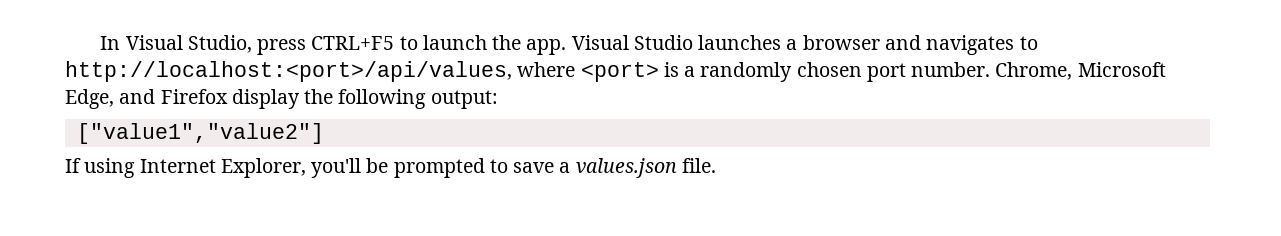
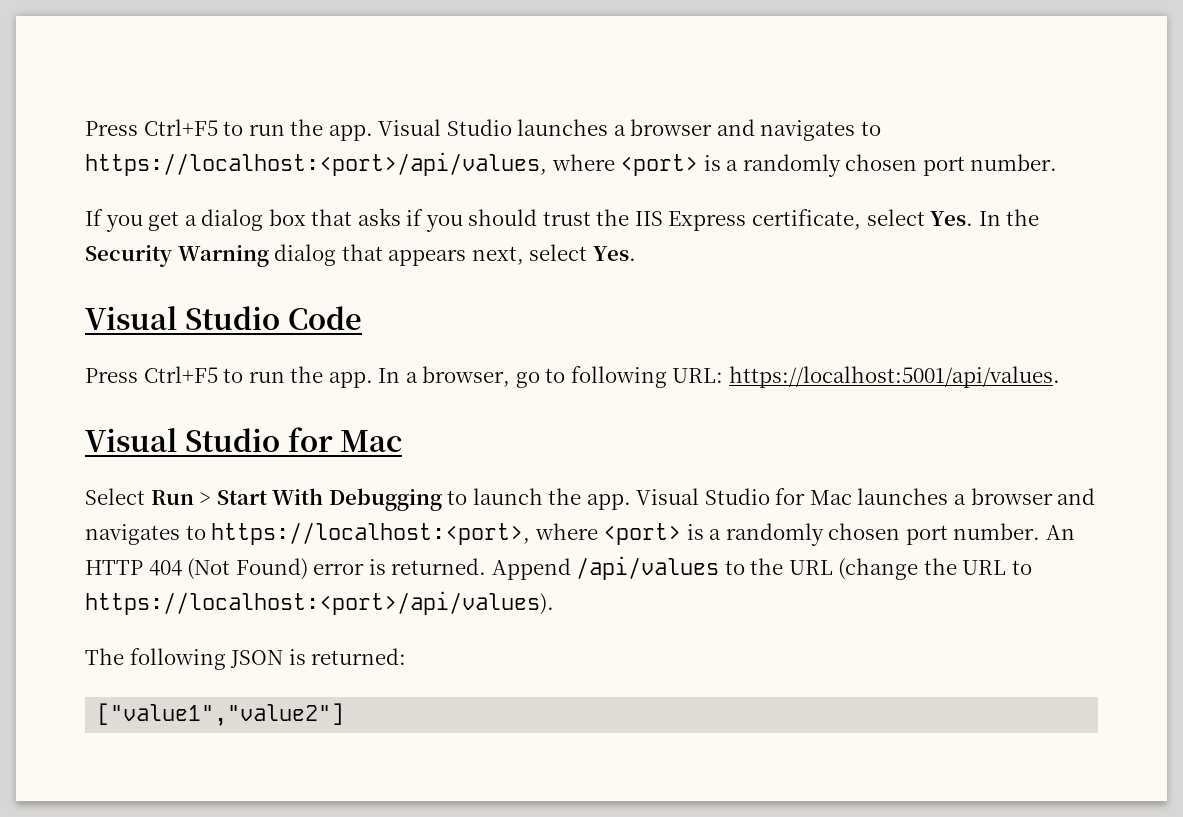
[100,35,487,55] In Visual Studio, press CTRL+F5 to launch -> [85,119,285,136] Press Ctrl+F5 to run
[65,61,1166,82] [65,89,498,109] [76,123,324,144] [65,158,716,178] http://localhost:<port>/api/values, where <port> is a randomly chosen port number. Chrome, Microsoft Edge, and Firefox display the following output: // ["value1","value2"] // If using Internet Explorer, you'll be prompted to save a values.json file. -> [85,152,1058,177] [85,208,1040,232] [85,244,636,267] [85,306,362,330] [85,366,1060,388] [85,427,403,452] [85,488,1096,511] [85,522,1075,546] [85,556,1033,580] [85,591,554,615] [85,648,407,670] [97,703,345,726] https://localhost:<port>/api/values, where <port> is a randomly chosen port number. // If you get a dialog box that asks if you should trust the IIS Express certificate, select Yes. In the Security Warning dialog that appears next, select Yes. // Visual Studio Code // Press Ctrl+F5 to run the app. In a browser, go to following URL: https://localhost:5001/api/values. // Visual Studio for Mac // Select Run > Start With Debugging to launch the app. Visual Studio for Mac launches a browser and navigates to https://localhost:<port>, where <port> is a randomly chosen port number. An HTTP 404 (Not Found) error is returned. Append /api/values to the URL (change the URL to https://localhost:<port>/api/values). // The following JSON is returned: // ["value1","value2"]

